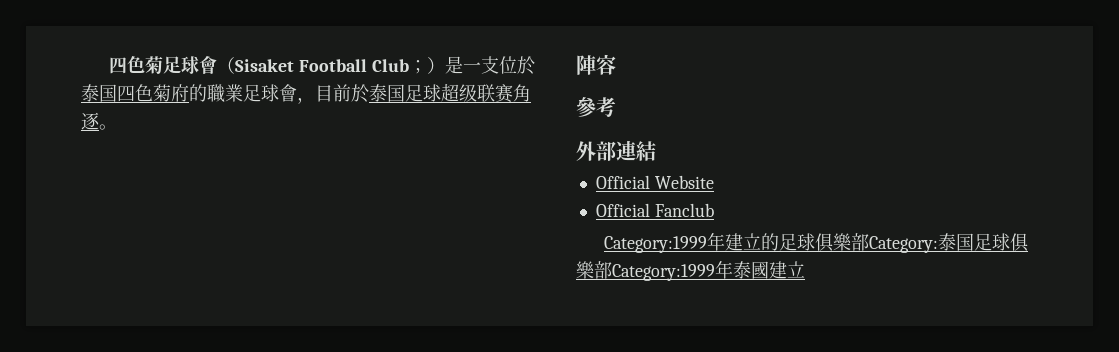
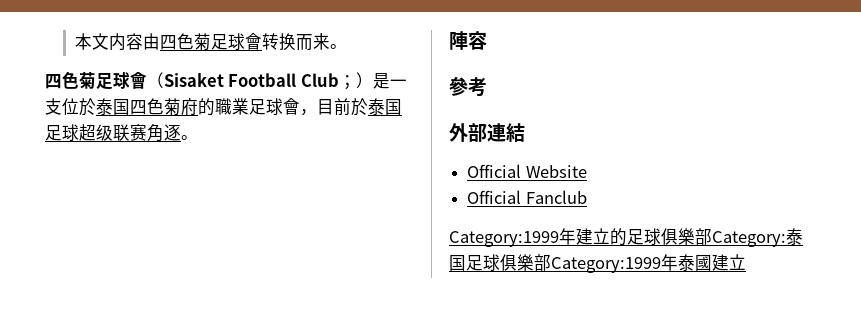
(109, 65) none -> [74,33,347,51] 本文内容由四色菊足球會转换而来。 //

